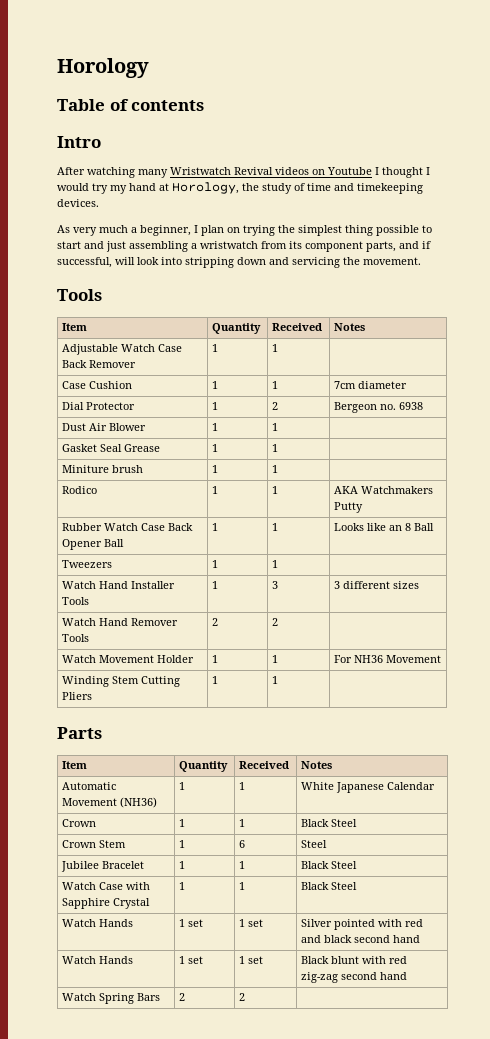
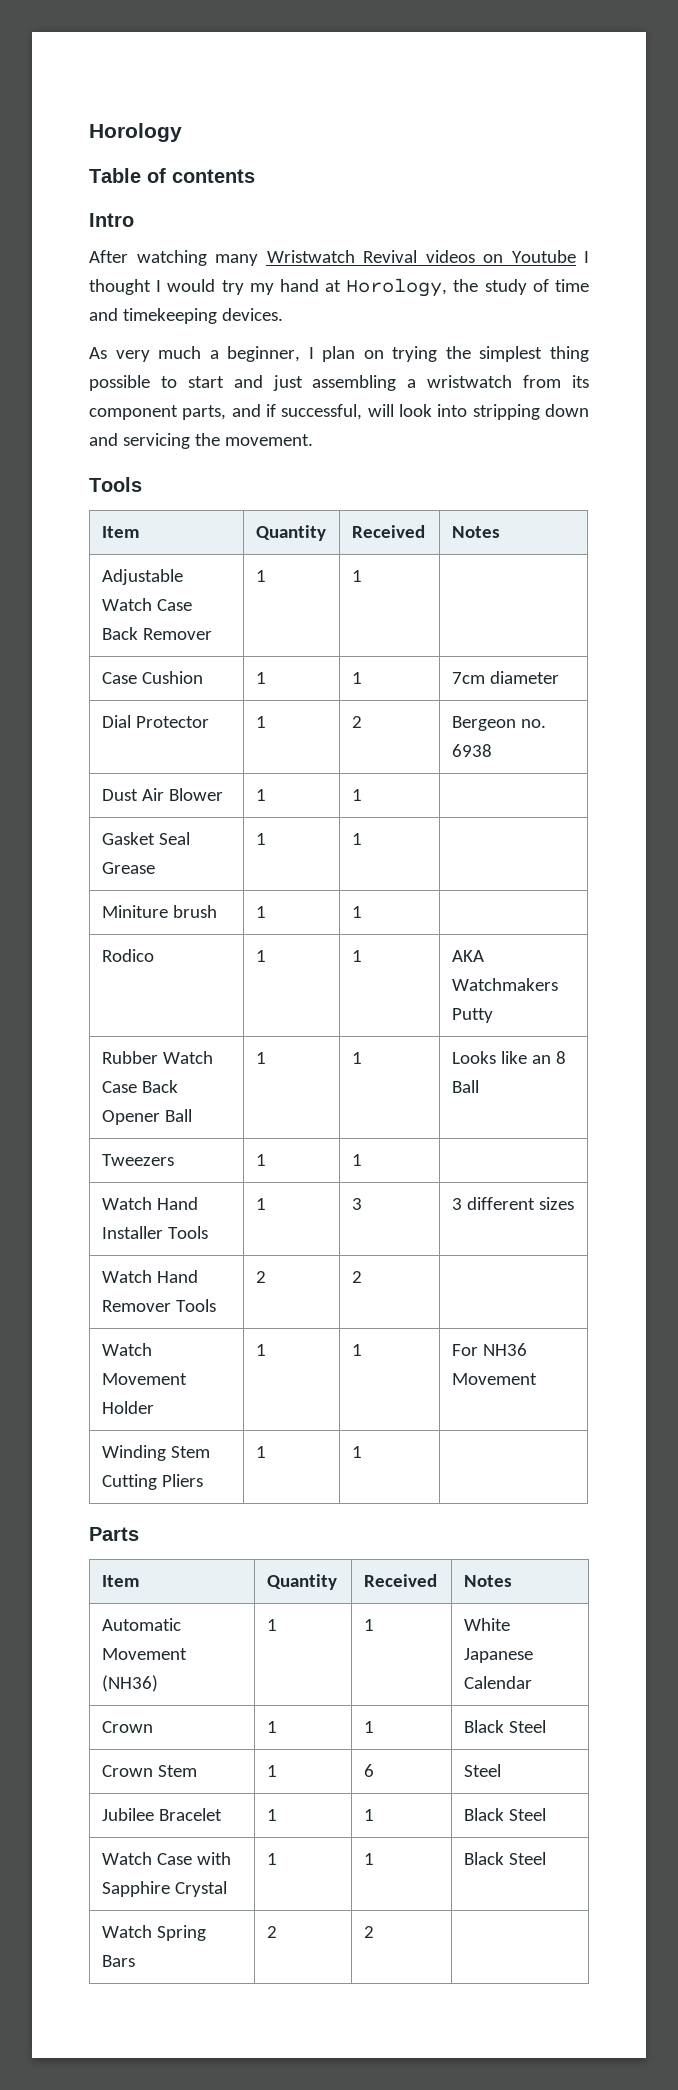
[62,919,134,927] [179,919,204,927] [239,919,264,927] [301,919,424,930] [301,935,421,943] [62,956,134,964] [179,956,204,964] [239,956,264,964] [301,956,408,964] [301,972,408,983] // Watch Hands | 1 set | 1 set | Silver pointed with red and black second hand // Watch Hands | 1 set | 1 set | Black blunt with red zig-zag second hand -> (546, 1858) none

